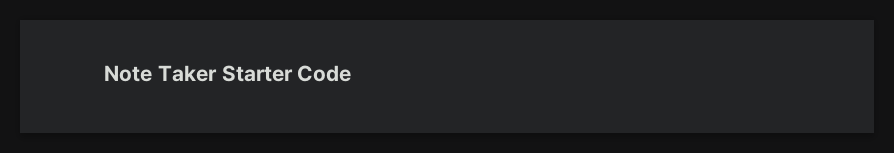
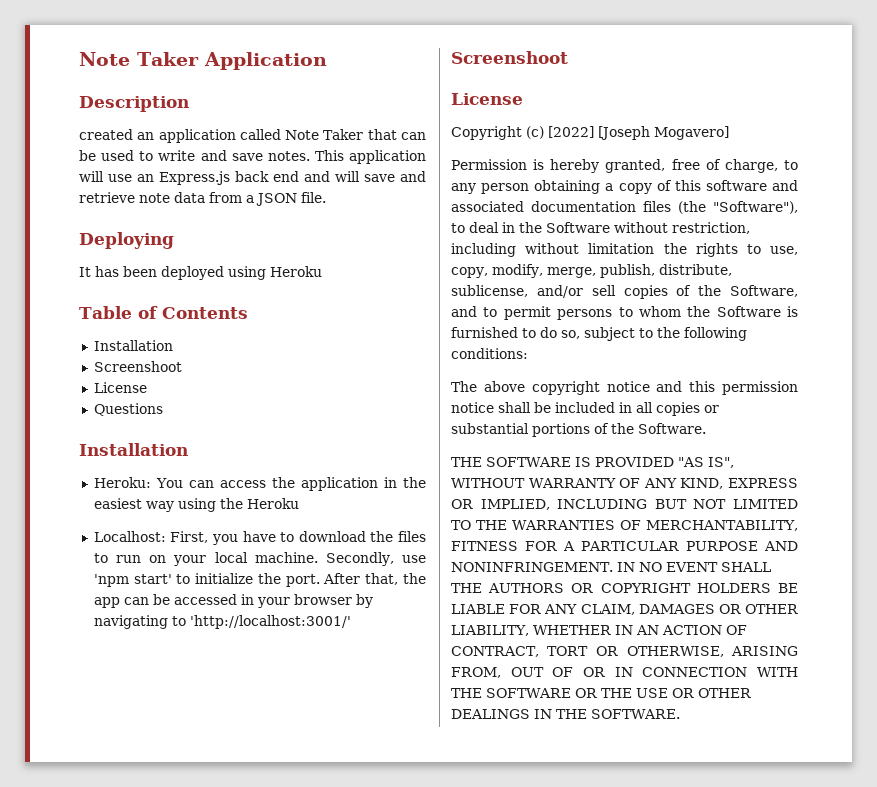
[104,65,352,82] Note Taker Starter Code -> [79,52,327,70] [79,96,189,112] [79,129,426,143] [79,150,426,164] [79,171,426,185] [79,192,326,206] [79,232,174,249] [79,266,322,280] [79,306,248,319] [93,340,173,351] [93,361,182,372] [93,382,147,393] [93,403,163,416] [79,443,188,456] [93,477,426,491] [93,498,299,512] [93,531,426,545] [93,552,426,566] [93,573,427,587] [93,594,373,608] [93,615,351,629] [451,51,568,64] [451,93,523,105] [451,126,729,140] [451,159,798,173] [451,180,798,194] [451,201,798,214] [451,222,750,234] [451,243,798,257] [451,264,732,278] [451,285,798,299] [451,306,798,320] [451,327,747,341] [451,348,528,359] [451,381,798,395] [451,402,719,416] [451,423,706,437] [451,457,734,468] [451,478,798,489] [451,499,798,510] [451,520,799,531] [451,541,798,551] [451,562,771,572] [451,583,798,593] [451,604,798,615] [451,625,747,636] [451,646,798,657] [451,667,798,678] [451,688,751,698] [451,709,680,719] Note Taker Application // Description // created an application called Note Taker that can be used to write and save notes. This application will use an Express.js back end and will save and retrieve note data from a JSON file. // Deploying // It has been deployed using Heroku // Table of Contents // Installation // Screenshoot // License // Questions // Installation // Heroku: You can access the application in the easiest way using the Heroku // Localhost: First, you have to download the files to run on your local machine. Secondly, use 'npm start' to initialize the port. After that, the app can be accessed in your browser by navigating to 'http://localhost:3001/' // Screenshoot // License // Copyright (c) [2022] [Joseph Mogavero] // Permission is hereby granted, free of charge, to any person obtaining a copy of this software and associated documentation files (the "Software"), to deal in the Software without restriction, including without limitation the rights to use, copy, modify, merge, publish, distribute, sublicense, and/or sell copies of the Software, and to permit persons to whom the Software is furnished to do so, subject to the following conditions: // The above copyright notice and this permission notice shall be included in all copies or substantial portions of the Software. // THE SOFTWARE IS PROVIDED "AS IS", WITHOUT WARRANTY OF ANY KIND, EXPRESS OR IMPLIED, INCLUDING BUT NOT LIMITED TO THE WARRANTIES OF MERCHANTABILITY, FITNESS FOR A PARTICULAR PURPOSE AND NONINFRINGEMENT. IN NO EVENT SHALL THE AUTHORS OR COPYRIGHT HOLDERS BE LIABLE FOR ANY CLAIM, DAMAGES OR OTHER LIABILITY, WHETHER IN AN ACTION OF CONTRACT, TORT OR OTHERWISE, ARISING FROM, OUT OF OR IN CONNECTION WITH THE SOFTWARE OR THE USE OR OTHER DEALINGS IN THE SOFTWARE.

